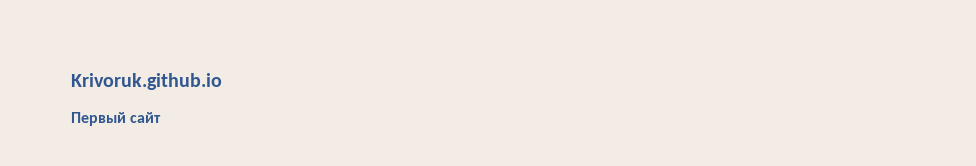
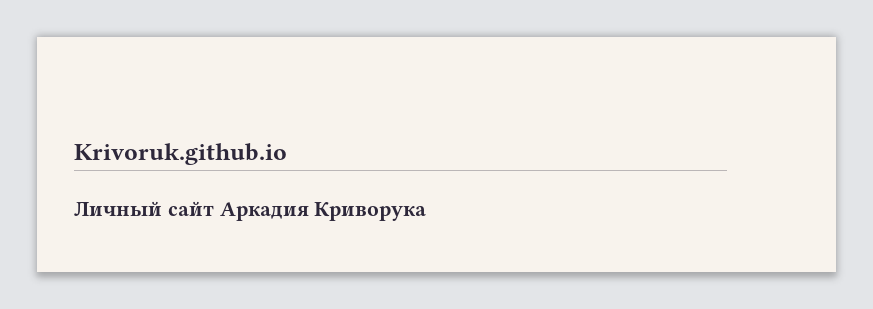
[71,112,162,126] Первый сайт -> [74,201,427,221] Личный сайт Аркадия Криворука

